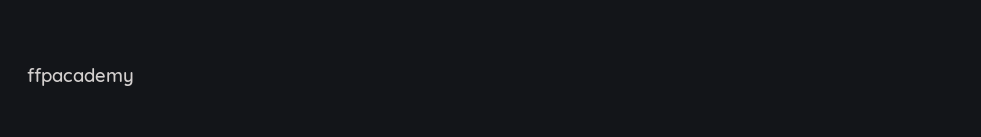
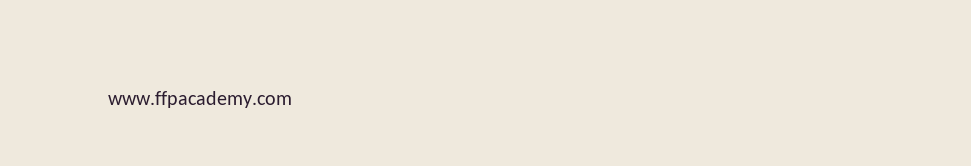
[27,68,134,86] ffpacademy -> [108,91,292,108] www.ffpacademy.com

